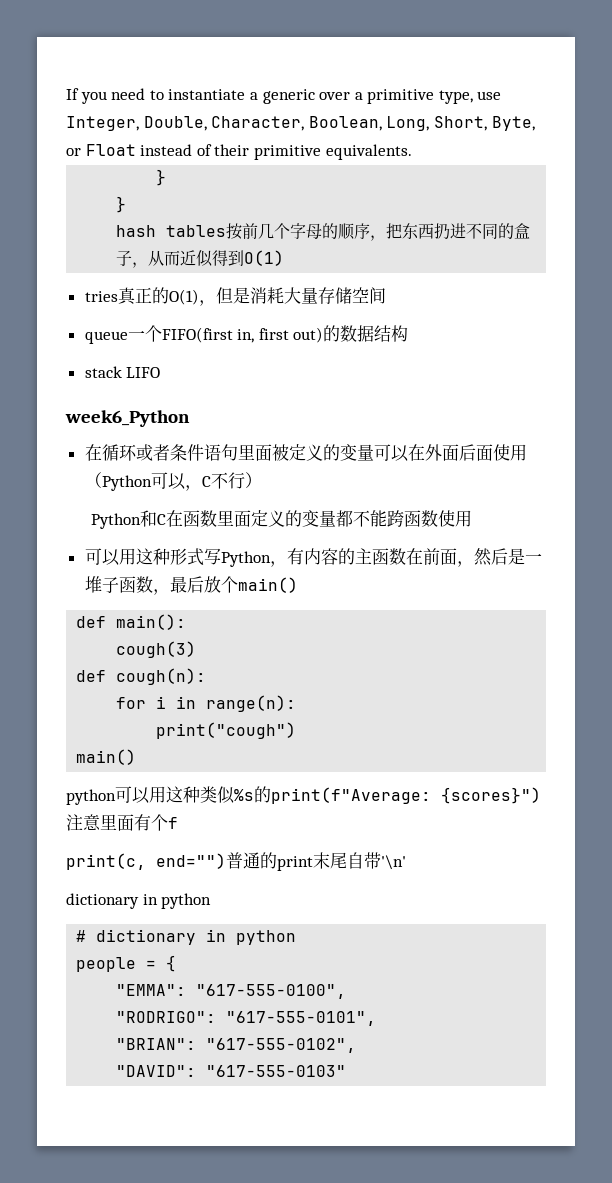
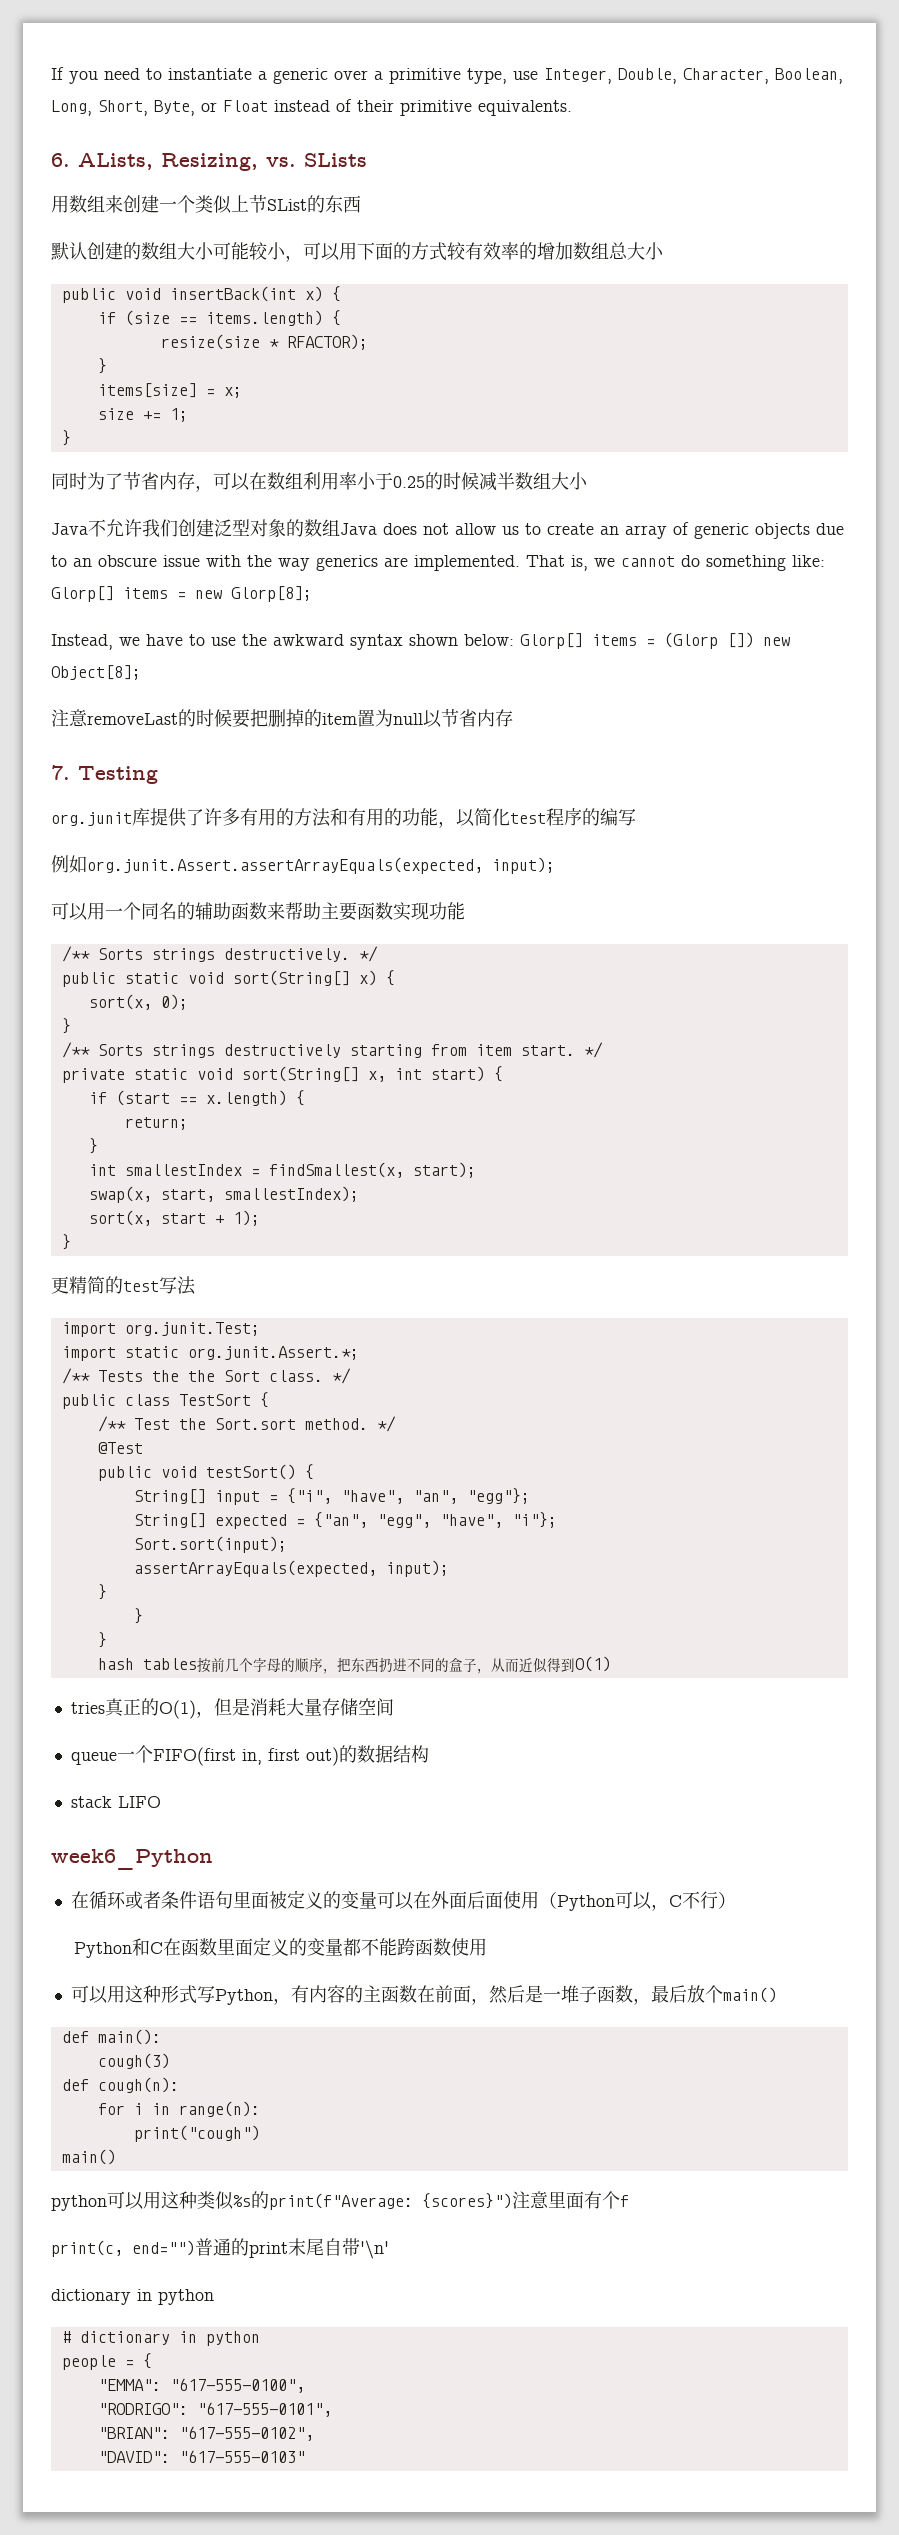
(412, 152) none -> [51,153,367,171] [51,195,361,214] [51,242,664,262] [61,286,341,303] [97,310,341,326] [160,334,368,350] [97,358,107,374] [97,383,242,398] [97,408,188,422] [61,430,71,446] [51,472,588,492] [51,519,844,539] [51,555,825,571] [51,586,312,602] [51,632,790,650] [51,665,141,680] [51,709,513,728] [51,765,158,784] [51,808,636,828] [51,855,555,874] [51,902,465,921] [61,946,378,962] [61,970,395,987] [88,994,188,1010] [61,1018,71,1034] [61,1042,603,1058] [61,1066,503,1083] [88,1090,305,1106] [124,1117,188,1130] [88,1138,98,1154] [88,1162,476,1178] [88,1186,359,1203] [88,1210,260,1226] [61,1234,71,1250] [51,1276,196,1295] [61,1322,260,1337] [61,1346,359,1361] [61,1368,351,1384] [61,1392,269,1409] [97,1416,396,1432] [97,1442,143,1454] [97,1464,314,1481] [133,1488,530,1505] [133,1512,557,1529] [133,1536,287,1553] [133,1560,449,1577] [97,1584,107,1600] // 6. ALists, Resizing, vs. SLists // 用数组来创建一个类似上节SList的东西 // 默认创建的数组大小可能较小，可以用下面的方式较有效率的增加数组总大小 // public void insertBack(int x) { // if (size == items.length) { // resize(size * RFACTOR); // } // items[size] = x; // size += 1; // } // 同时为了节省内存，可以在数组利用率小于0.25的时候减半数组大小 // Java不允许我们创建泛型对象的数组Java does not allow us to create an array of generic objects due to an obscure issue with the way generics are implemented. That is, we cannot do something like: Glorp[] items = new Glorp[8]; // Instead, we have to use the awkward syntax shown below: Glorp[] items = (Glorp []) new Object[8]; // 注意removeLast的时候要把删掉的item置为null以节省内存 // 7. Testing // org.junit库提供了许多有用的方法和有用的功能，以简化test程序的编写 // 例如org.junit.Assert.assertArrayEquals(expected, input); // 可以用一个同名的辅助函数来帮助主要函数实现功能 // /** Sorts strings destructively. */ // public static void sort(String[] x) { // sort(x, 0); // } // /** Sorts strings destructively starting from item start. */ // private static void sort(String[] x, int start) { // if (start == x.length) { // return; // } // int smallestIndex = findSmallest(x, start); // swap(x, start, smallestIndex); // sort(x, start + 1); // } // 更精简的test写法 // import org.junit.Test; // import static org.junit.Assert.*; // /** Tests the the Sort class. */ // public class TestSort { // /** Test the Sort.sort method. */ // @Test // public void testSort() { // String[] input = {"i", "have", "an", "egg"}; // String[] expected = {"an", "egg", "have", "i"}; // Sort.sort(input); // assertArrayEquals(expected, input); // }

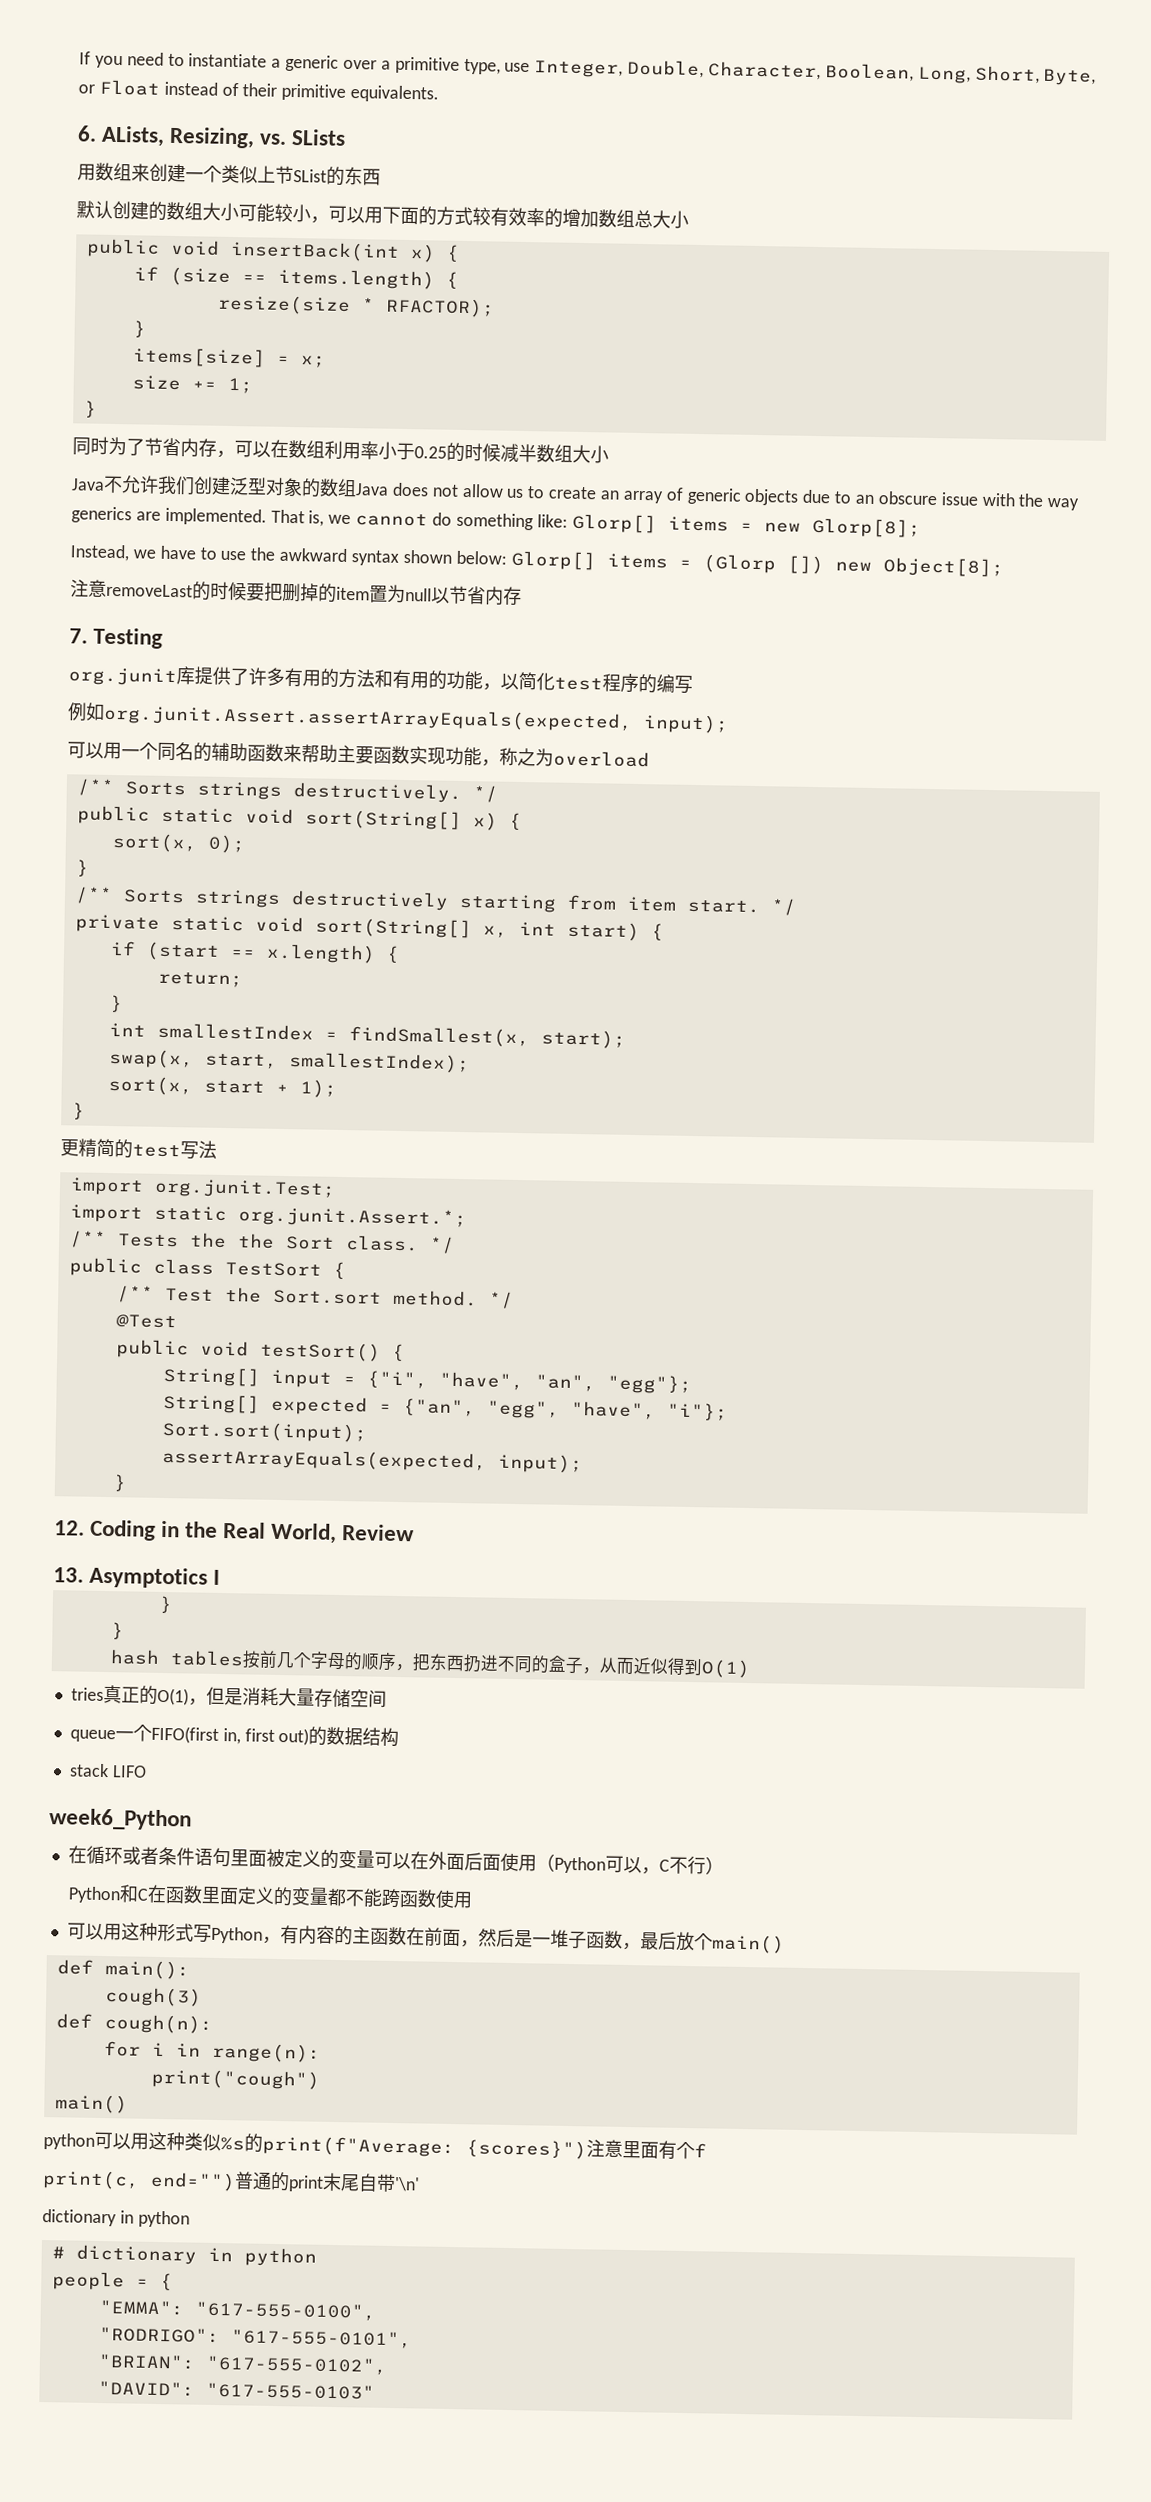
(465, 911) none -> [481,747,650,768] ，称之为overload
(107, 1592) none -> [54,1519,416,1544] [53,1566,221,1589] // 12. Coding in the Real World, Review // 13. Asymptotics I

